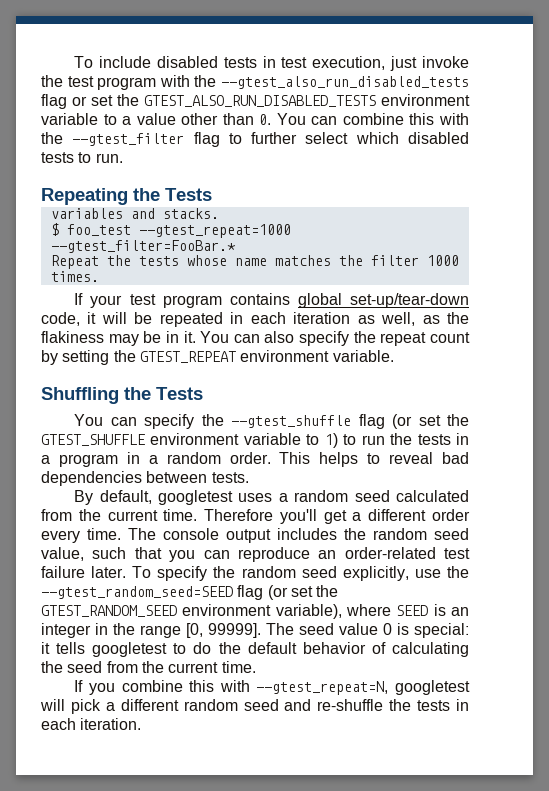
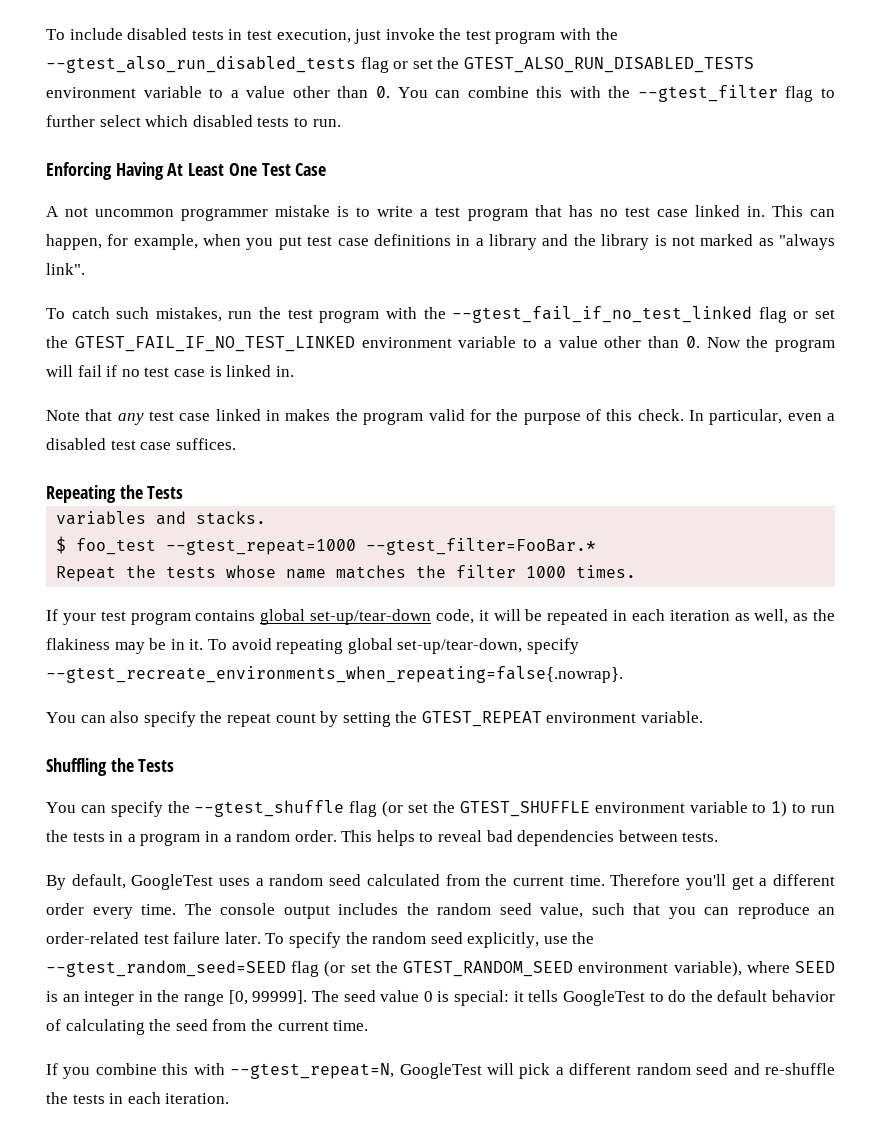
(123, 158) none -> [46,162,327,180] [46,205,835,221] [46,234,835,250] [46,263,85,275] [46,306,836,323] [46,336,835,352] [46,365,294,377] [46,409,836,425] [46,438,236,450] // Enforcing Having At Least One Test Case // A not uncommon programmer mistake is to write a test program that has no test case linked in. This can happen, for example, when you put test case definitions in a library and the library is not marked as "always link". // To catch such mistakes, run the test program with the --gtest_fail_if_no_test_linked flag or set the GTEST_FAIL_IF_NO_TEST_LINKED environment variable to a value other than 0. Now the program will fail if no test case is linked in. // Note that any test case linked in makes the program valid for the purpose of this check. In particular, even a disabled test case suffices.
(196, 337) none -> [207,638,579,654] [46,666,623,683] To avoid repeating global set-up/tear-down, specify --gtest_recreate_environments_when_repeating=false{.nowrap}. //
[158,490,234,505] googletest -> [131,874,214,890] GoogleTest
[92,642,168,657] googletest -> [562,990,645,1006] GoogleTest
[395,680,471,695] googletest -> [399,1063,482,1079] GoogleTest

